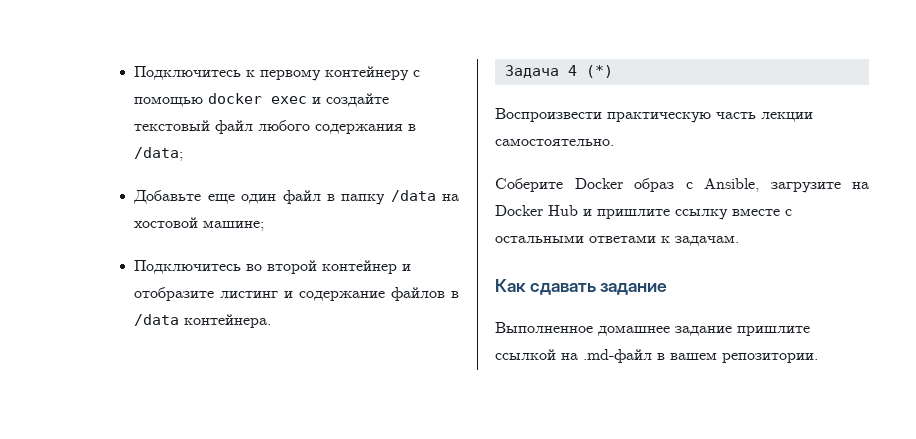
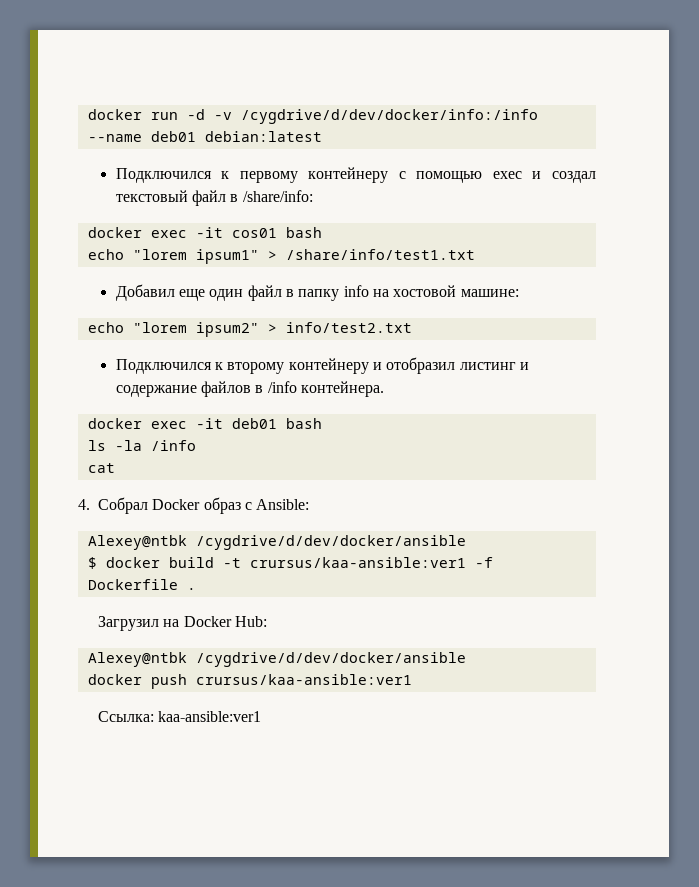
[134,66,242,80] Подключитесь -> [87,109,538,124] [87,131,322,142] [115,168,212,183] docker run -d -v /cygdrive/d/dev/docker/info:/info --name deb01 debian:latest // Подключился
[208,93,390,107] [134,120,417,134] [134,147,184,161] [133,190,202,204] docker exec и создайте текстовый файл любого содержания в /data; // Добавьте -> [492,171,596,183] [115,190,313,206] [87,227,322,238] [87,249,475,264] [115,284,175,301] exec и создал текстовый файл в /share/info: // docker exec -it cos01 bash // echo "lorem ipsum1" > /share/info/test1.txt // Добавил
[390,190,436,202] /data -> [343,285,369,297] info
[203,220,265,231] [134,260,412,274] [134,287,215,301] машине; // Подключитесь во второй контейнер и отобразите -> [460,289,519,297] [87,322,412,337] [115,357,456,374] машине: // echo "lorem ipsum2" > info/test2.txt // Подключился к второму контейнеру и отобразил
[134,314,180,326] /data -> [267,381,297,393] /info
[504,65,613,78] [495,108,813,123] [495,138,614,146] [495,178,869,193] [495,205,792,220] [495,235,739,246] [495,279,668,295] [495,322,810,336] [495,349,818,363] Задача 4 (*) // Воспроизвести практическую часть лекции самостоятельно. // Соберите Docker образ с Ansible, загрузите на Docker Hub и пришлите ссылку вместе с остальными ответами к задачам. // Как cдавать задание // Выполненное домашнее задание пришлите ссылкой на .md-файл в вашем репозитории. -> [87,418,322,429] [87,440,196,451] [87,463,115,473] [78,497,310,514] [87,535,466,550] [87,557,493,569] [87,579,196,590] [98,616,268,631] [87,652,466,667] [87,674,412,689] [98,711,262,722] docker exec -it deb01 bash // ls -la /info // cat // 4. Собрал Docker образ с Ansible: // Alexey@ntbk /cygdrive/d/dev/docker/ansible // $ docker build -t crursus/kaa-ansible:ver1 -f Dockerfile . // Загрузил на Docker Hub: // Alexey@ntbk /cygdrive/d/dev/docker/ansible // docker push crursus/kaa-ansible:ver1 // Ссылка: kaa-ansible:ver1

